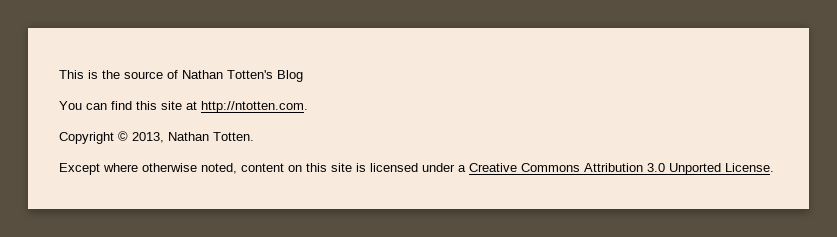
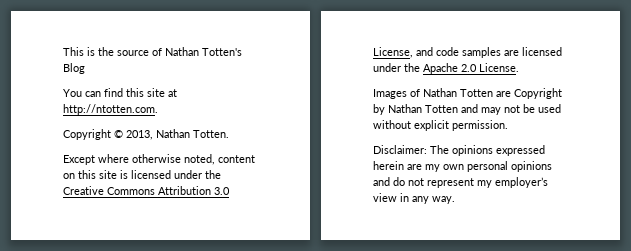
[458,165,466,172] a -> [205,170,221,179] the
[669,163,774,175] Unported License. -> [373,47,562,58] [373,63,519,74] [373,88,562,99] [373,104,561,115] [373,120,508,131] [373,145,545,156] [373,161,552,172] [373,177,548,188] [373,193,455,204] License, and code samples are licensed under the Apache 2.0 License. // Images of Nathan Totten are Copyright by Nathan Totten and may not be used without explicit permission. // Disclaimer: The opinions expressed herein are my own personal opinions and do not represent my employer’s view in any way.

